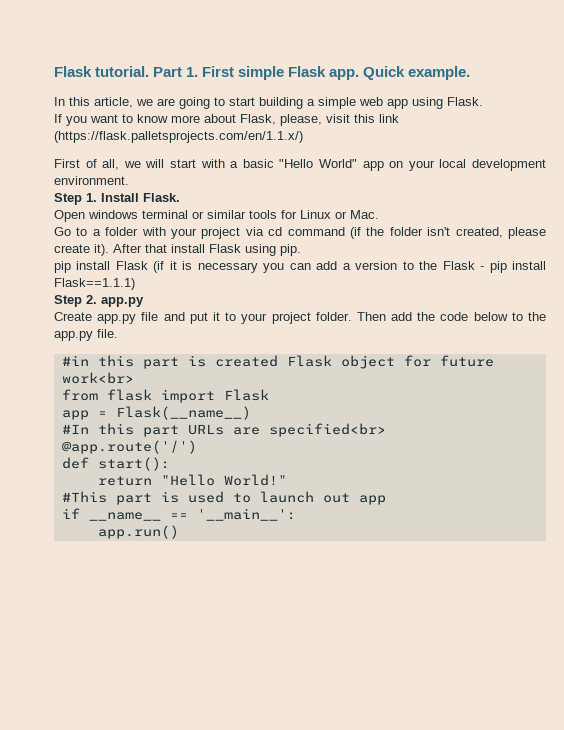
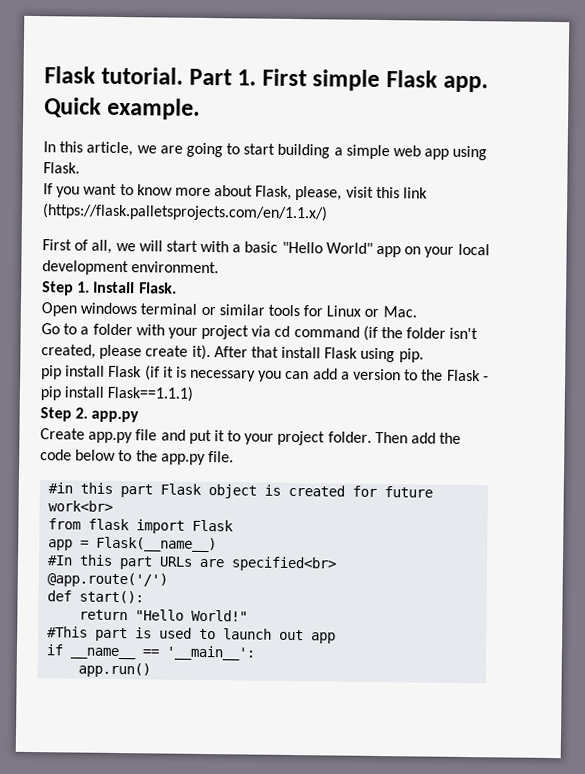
[187,355,395,369] is created Flask object -> [160,483,346,499] Flask object is created

